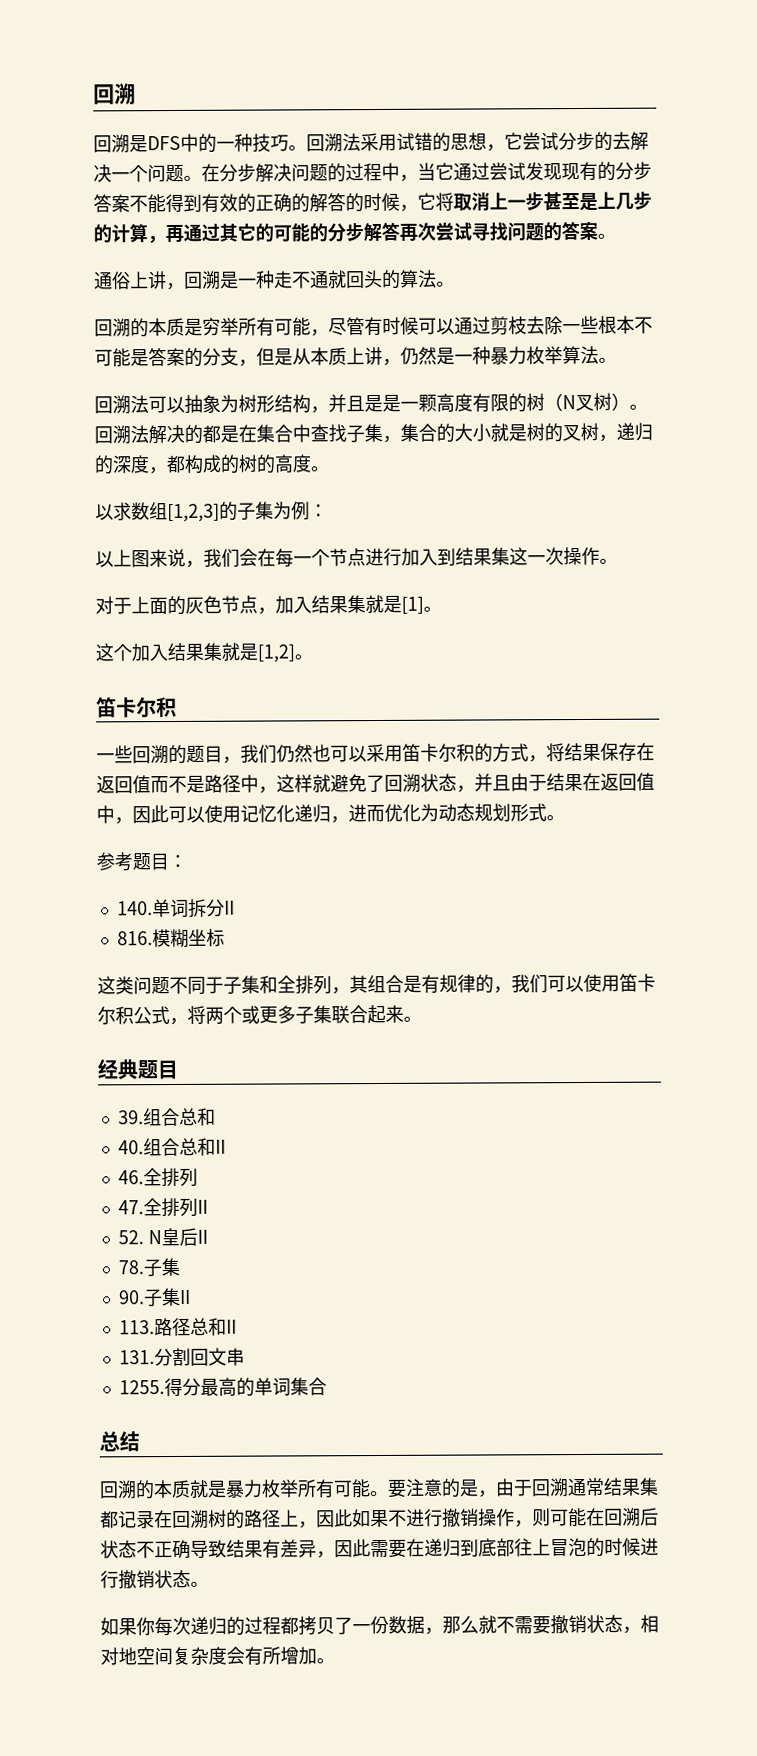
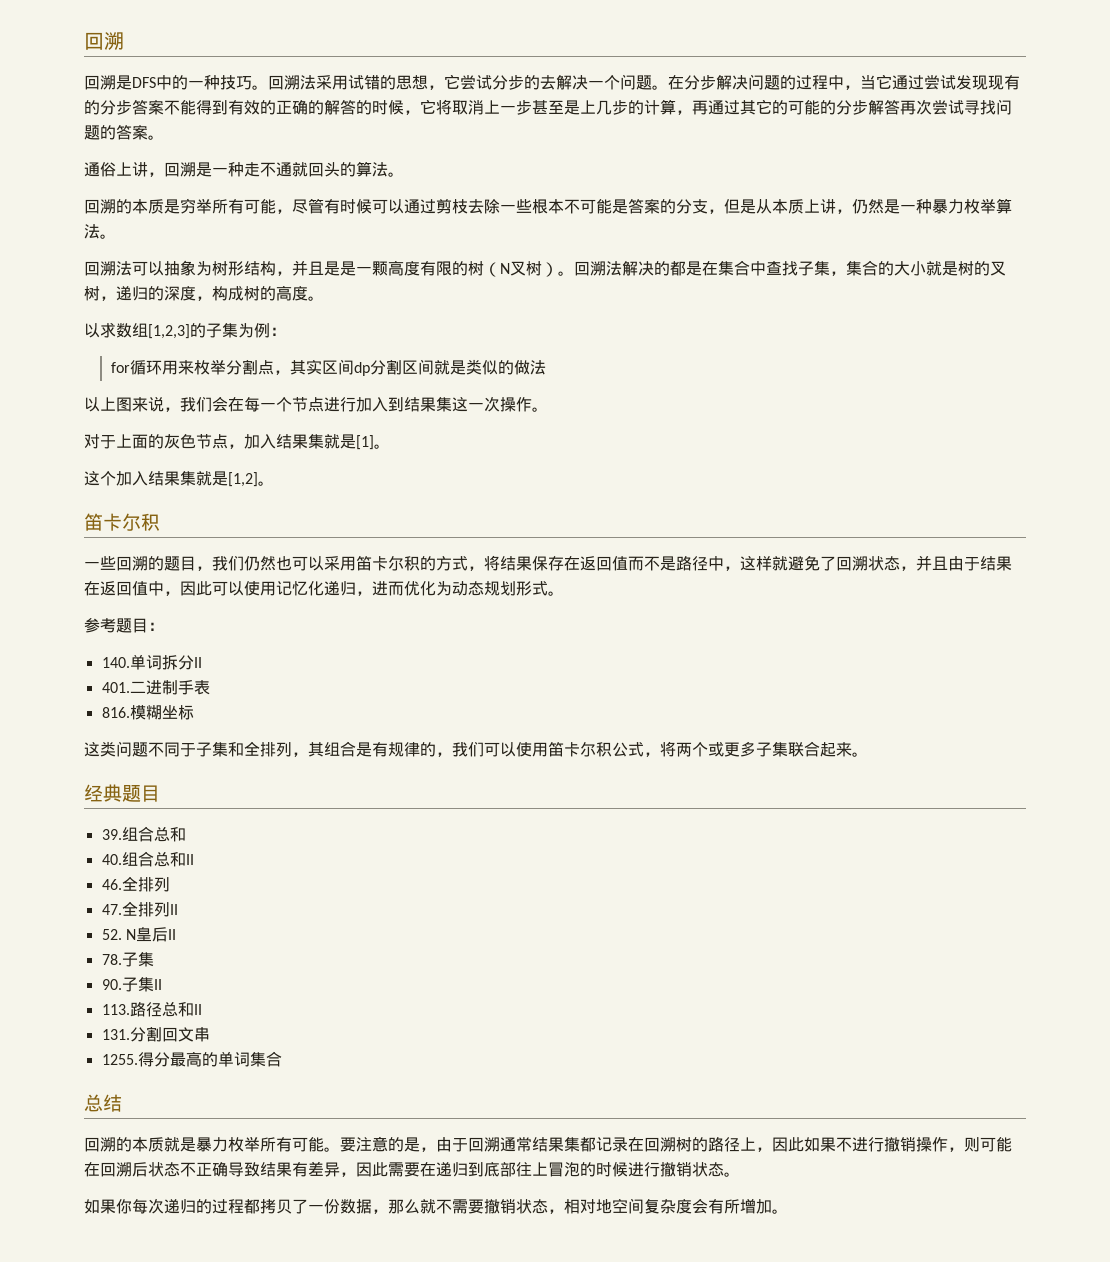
[166,454,240,474] 都构成的 -> [212,286,244,301] 构成
(328, 511) none -> [111,359,547,376] // for循环用来枚举分割点，其实区间dp分割区间就是类似的做法
(235, 907) none -> [101,680,210,695] // 401.二进制手表

